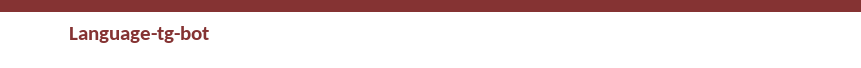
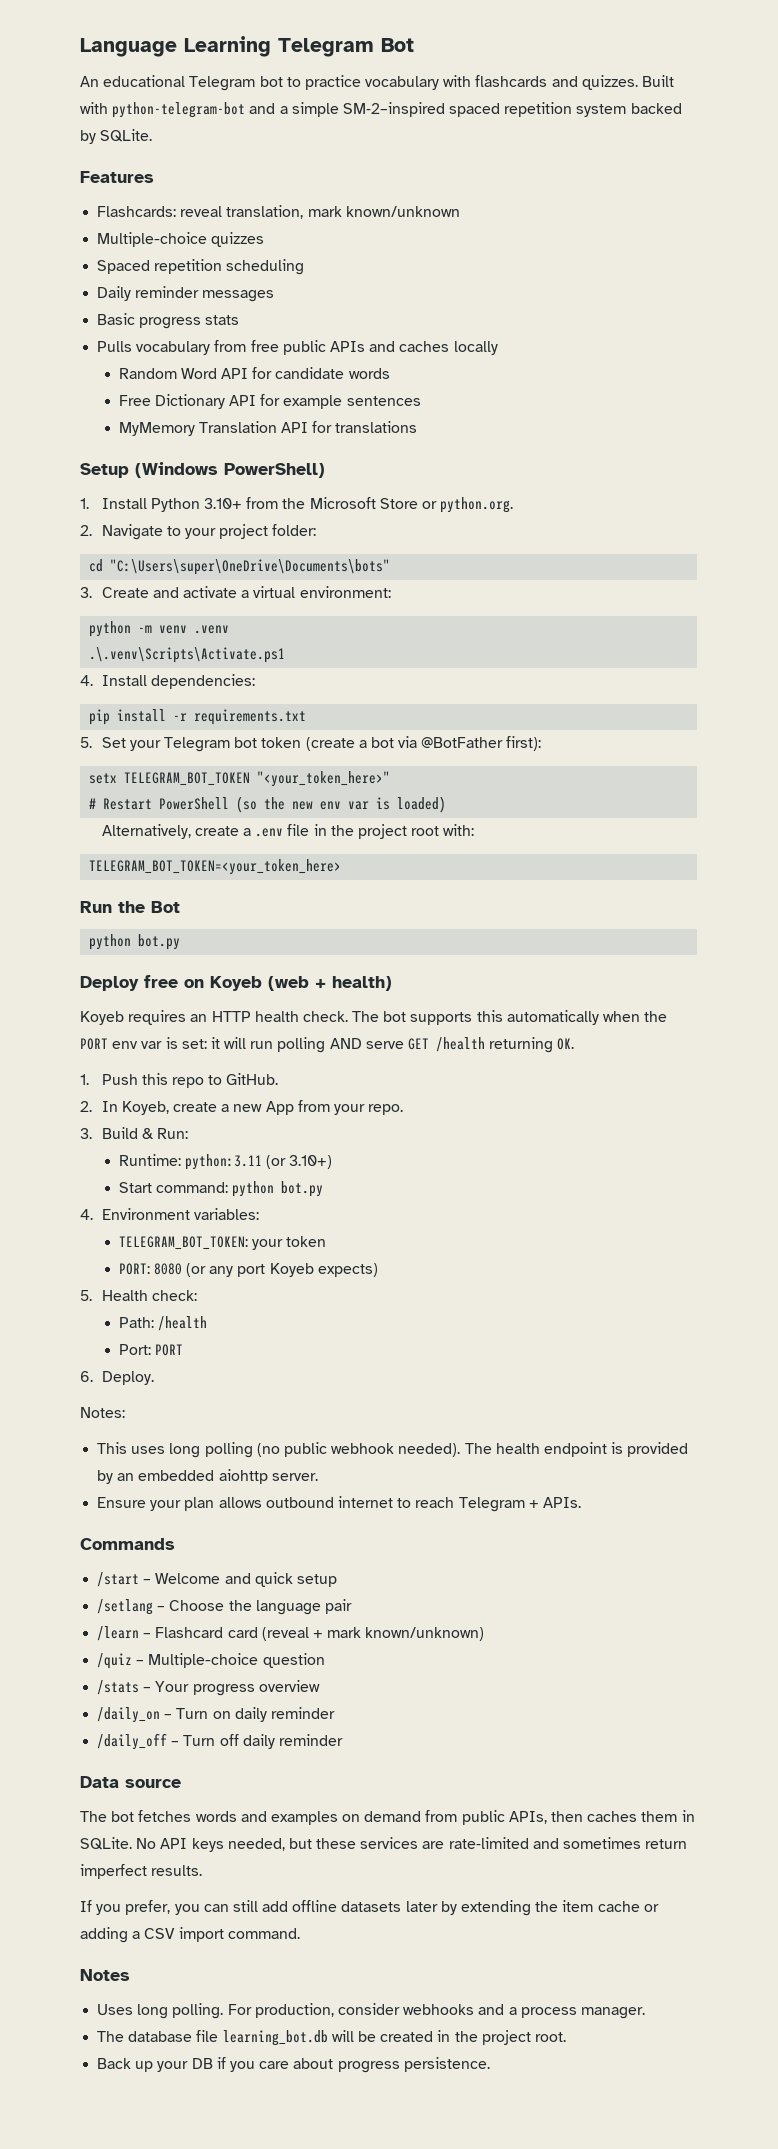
[69,26,209,43] Language-tg-bot -> [80,36,414,57] [80,75,675,91] [80,102,682,118] [80,129,153,144] [80,171,154,183] [97,205,460,219] [97,232,265,247] [97,259,305,275] [97,286,275,302] [97,313,240,329] [97,340,498,355] [118,367,390,379] [118,394,421,409] [118,421,418,436] [80,462,325,478] [80,497,514,513] [80,524,317,540] [89,559,391,575] [80,586,391,598] [89,621,230,637] [89,647,286,663] [80,674,255,689] [89,709,307,725] [80,736,542,752] [89,771,391,787] [89,796,447,813] [101,824,475,839] [89,859,342,875] [80,901,180,913] [89,934,181,950] [80,975,392,991] [80,1010,668,1025] [80,1037,575,1053] [80,1073,279,1088] [80,1100,404,1115] [80,1127,189,1139] [118,1154,333,1170] [118,1181,324,1197] [80,1208,259,1220] [118,1236,327,1250] [118,1263,378,1277] [80,1290,197,1301] [118,1316,207,1331] [118,1344,183,1356] [80,1371,154,1385] [80,1407,125,1418] [97,1442,689,1458] [97,1469,318,1484] [97,1496,581,1512] [80,1538,175,1550] [97,1572,337,1587] [97,1599,352,1615] [97,1626,485,1641] [97,1653,325,1669] [97,1680,320,1696] [97,1707,335,1723] [97,1733,343,1750] [80,1776,181,1788] [80,1810,695,1825] [80,1837,688,1852] [80,1864,203,1879] [80,1900,659,1916] [80,1927,300,1943] [80,1969,130,1981] [97,2003,645,2019] [97,2030,566,2046] [97,2057,490,2073] Language Learning Telegram Bot // An educational Telegram bot to practice vocabulary with flashcards and quizzes. Built with python-telegram-bot and a simple SM‑2–inspired spaced repetition system backed by SQLite. // Features // Flashcards: reveal translation, mark known/unknown // Multiple-choice quizzes // Spaced repetition scheduling // Daily reminder messages // Basic progress stats // Pulls vocabulary from free public APIs and caches locally // Random Word API for candidate words // Free Dictionary API for example sentences // MyMemory Translation API for translations // Setup (Windows PowerShell) // 1. Install Python 3.10+ from the Microsoft Store or python.org. // 2. Navigate to your project folder: // cd "C:\Users\super\OneDrive\Documents\bots" // 3. Create and activate a virtual environment: // python -m venv .venv // .\.venv\Scripts\Activate.ps1 // 4. Install dependencies: // pip install -r requirements.txt // 5. Set your Telegram bot token (create a bot via @BotFather first): // setx TELEGRAM_BOT_TOKEN "<your_token_here>" // # Restart PowerShell (so the new env var is loaded) // Alternatively, create a .env file in the project root with: // TELEGRAM_BOT_TOKEN=<your_token_here> // Run the Bot // python bot.py // Deploy free on Koyeb (web + health) // Koyeb requires an HTTP health check. The bot supports this automatically when the PORT env var is set: it will run polling AND serve GET /health returning OK. // 1. Push this repo to GitHub. // 2. In Koyeb, create a new App from your repo. // 3. Build & Run: // Runtime: python:3.11 (or 3.10+) // Start command: python bot.py // 4. Environment variables: // TELEGRAM_BOT_TOKEN: your token // PORT: 8080 (or any port Koyeb expects) // 5. Health check: // Path: /health // Port: PORT // 6. Deploy. // Notes: // This uses long polling (no public webhook needed). The health endpoint is provided by an embedded aiohttp server. // Ensure your plan allows outbound internet to reach Telegram + APIs. // Commands // /start – Welcome and quick setup // /setlang – Choose the language pair // /learn – Flashcard card (reveal + mark known/unknown) // /quiz – Multiple-choice question // /stats – Your progress overview // /daily_on – Turn on daily reminder // /daily_off – Turn off daily reminder // Data source // The bot fetches words and examples on demand from public APIs, then caches them in SQLite. No API keys needed, but these services are rate‑limited and sometimes return imperfect results. // If you prefer, you can still add offline datasets later by extending the item cache or adding a CSV import command. // Notes // Uses long polling. For production, consider webhooks and a process manager. // The database file learning_bot.db will be created in the project root. // Back up your DB if you care about progress persistence.

